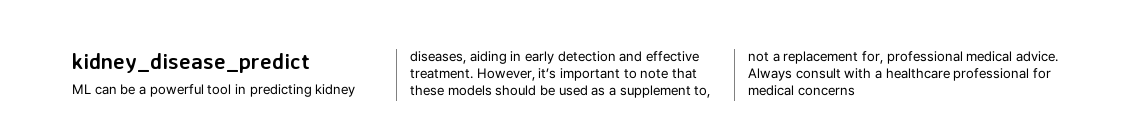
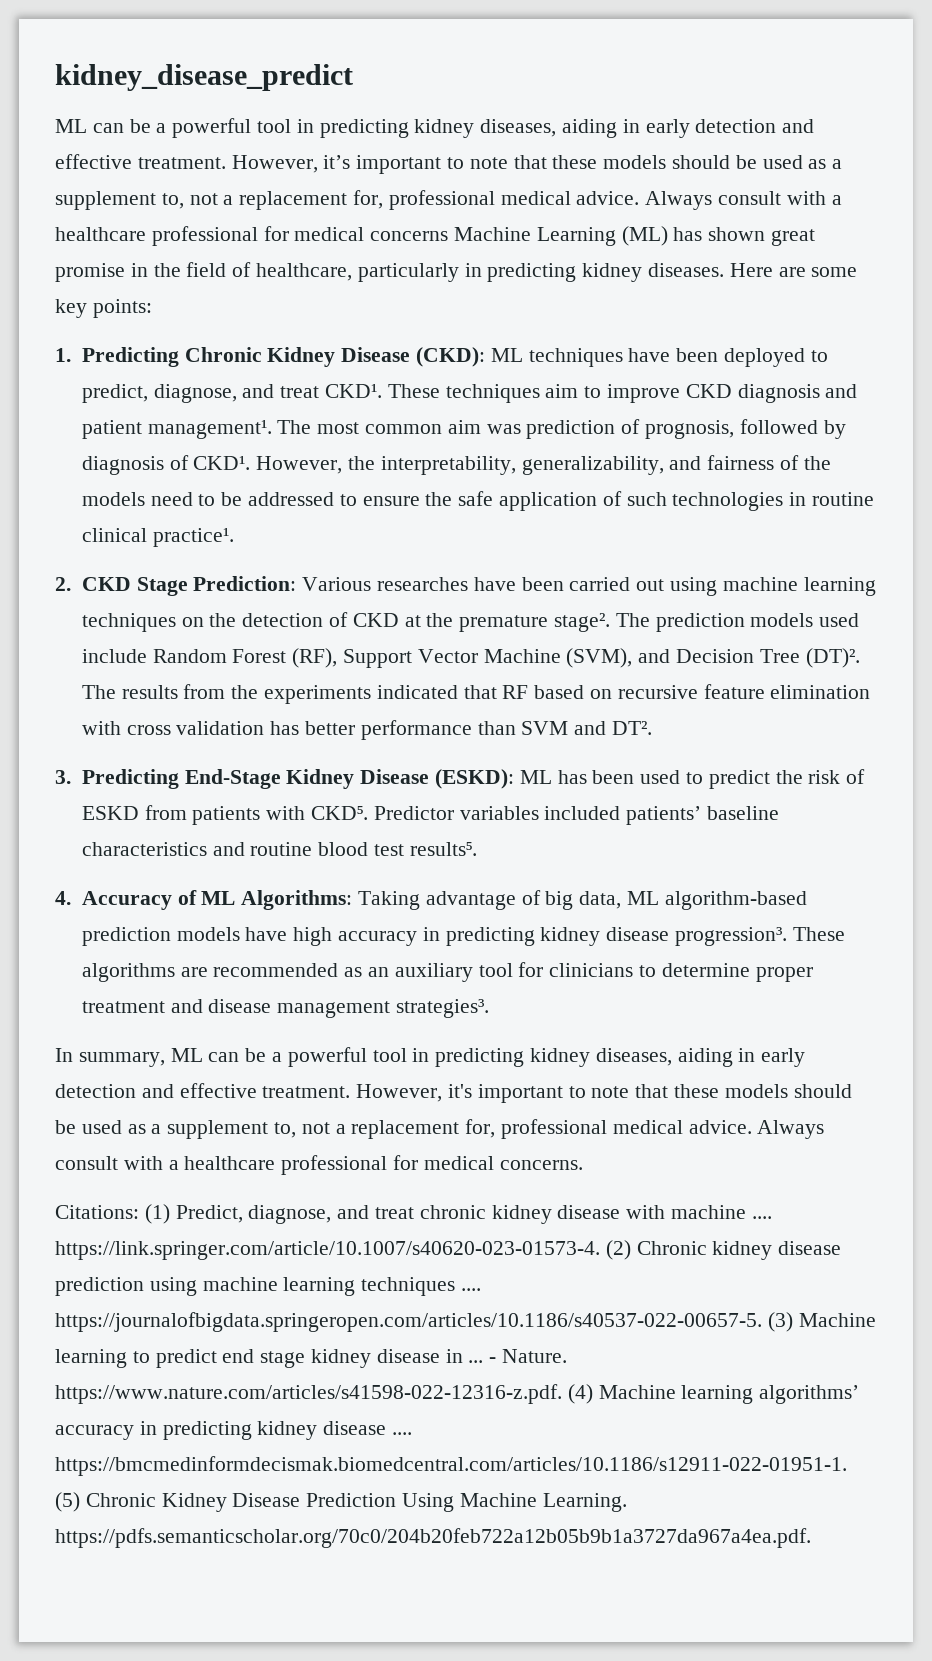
(855, 91) none -> [454,226,816,246] [55,262,858,282] [55,299,152,318] [55,347,828,367] [81,384,858,403] [81,419,846,439] [81,455,831,475] [81,491,875,511] [81,528,234,547] [55,576,876,596] [81,612,860,632] [81,648,860,668] [81,684,871,704] [81,720,652,740] [55,769,866,789] [81,805,779,825] [81,842,477,856] [55,890,807,910] [81,927,845,946] [81,962,813,982] [81,999,489,1018] [55,1047,806,1067] [55,1083,852,1103] [55,1119,825,1139] [55,1155,583,1175] [55,1204,772,1224] [55,1240,842,1260] [55,1277,482,1296] [55,1312,876,1332] [55,1349,568,1368] [55,1384,860,1404] [55,1421,413,1440] [55,1456,847,1476] [55,1492,627,1512] [55,1528,811,1548] Machine Learning (ML) has shown great promise in the field of healthcare, particularly in predicting kidney diseases. Here are some key points: // 1. Predicting Chronic Kidney Disease (CKD): ML techniques have been deployed to predict, diagnose, and treat CKD¹. These techniques aim to improve CKD diagnosis and patient management¹. The most common aim was prediction of prognosis, followed by diagnosis of CKD¹. However, the interpretability, generalizability, and fairness of the models need to be addressed to ensure the safe application of such technologies in routine clinical practice¹. // 2. CKD Stage Prediction: Various researches have been carried out using machine learning techniques on the detection of CKD at the premature stage². The prediction models used include Random Forest (RF), Support Vector Machine (SVM), and Decision Tree (DT)². The results from the experiments indicated that RF based on recursive feature elimination with cross validation has better performance than SVM and DT². // 3. Predicting End-Stage Kidney Disease (ESKD): ML has been used to predict the risk of ESKD from patients with CKD⁵. Predictor variables included patients’ baseline characteristics and routine blood test results⁵. // 4. Accuracy of ML Algorithms: Taking advantage of big data, ML algorithm-based prediction models have high accuracy in predicting kidney disease progression³. These algorithms are recommended as an auxiliary tool for clinicians to determine proper treatment and disease management strategies³. // In summary, ML can be a powerful tool in predicting kidney diseases, aiding in early detection and effective treatment. However, it's important to note that these models should be used as a supplement to, not a replacement for, professional medical advice. Always consult with a healthcare professional for medical concerns. // Citations: (1) Predict, diagnose, and treat chronic kidney disease with machine .... https://link.springer.com/article/10.1007/s40620-023-01573-4. (2) Chronic kidney disease prediction using machine learning techniques .... https://journalofbigdata.springeropen.com/articles/10.1186/s40537-022-00657-5. (3) Machine learning to predict end stage kidney disease in ... - Nature. https://www.nature.com/articles/s41598-022-12316-z.pdf. (4) Machine learning algorithms’ accuracy in predicting kidney disease .... https://bmcmedinformdecismak.biomedcentral.com/articles/10.1186/s12911-022-01951-1. (5) Chronic Kidney Disease Prediction Using Machine Learning. https://pdfs.semanticscholar.org/70c0/204b20feb722a12b05b9b1a3727da967a4ea.pdf.

